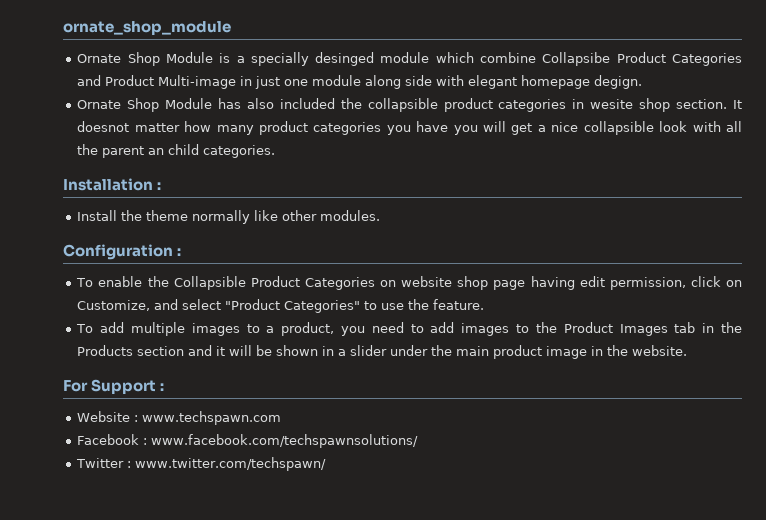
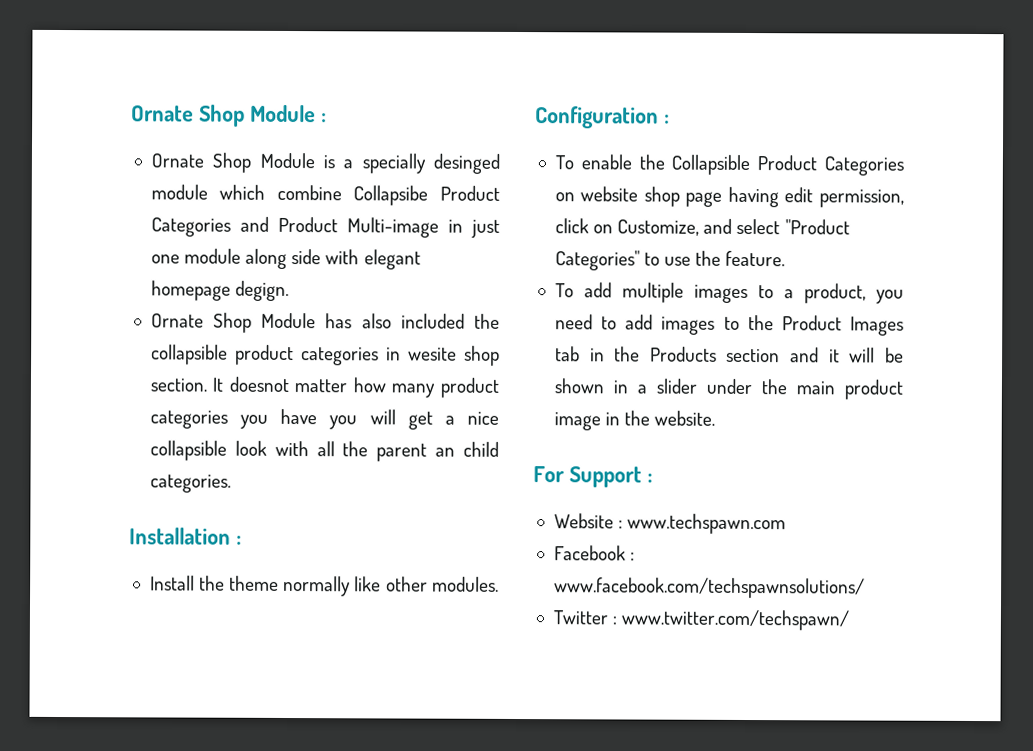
[63,21,231,35] ornate_shop_module -> [131,104,327,127] Ornate Shop Module :

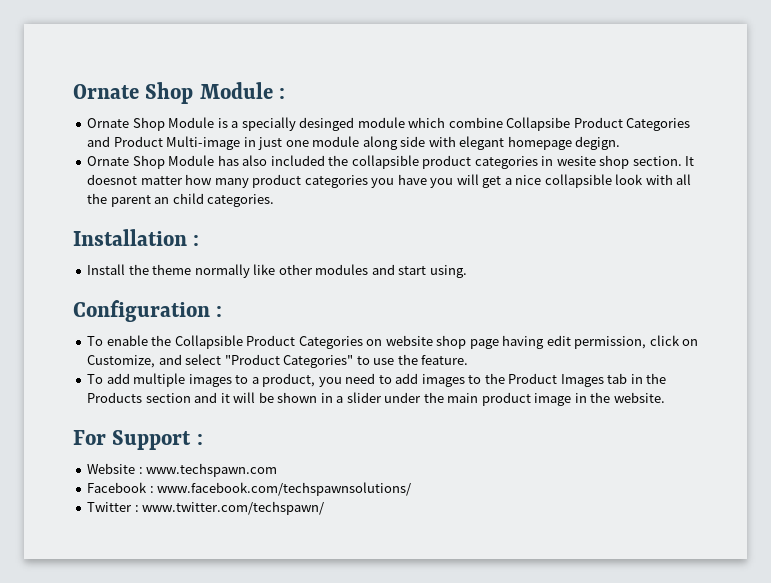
[431,576,499,592] modules. -> [315,264,467,278] modules and start using.

